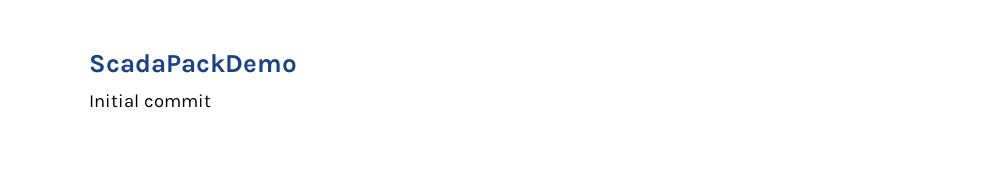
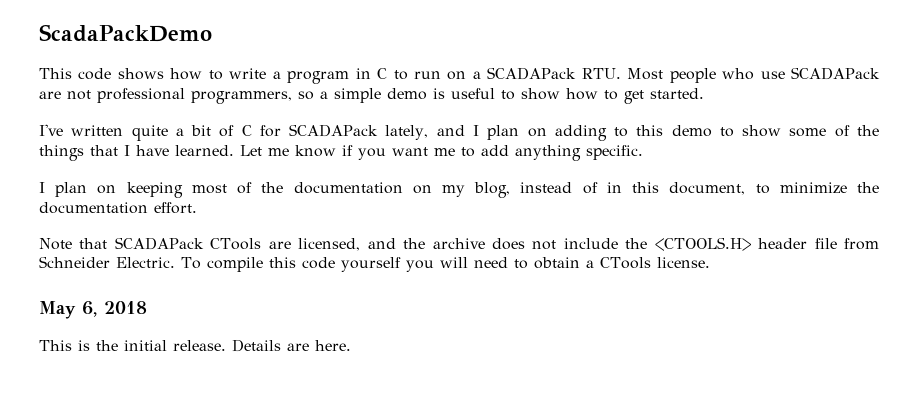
[89,94,211,108] Initial commit -> [39,67,881,84] [39,88,704,104] [39,124,879,141] [39,145,643,161] [39,182,879,198] [39,202,197,214] [39,237,879,251] [39,256,710,272] [39,301,147,319] [39,339,351,352] This code shows how to write a program in C to run on a SCADAPack RTU. Most people who use SCADAPack are not professional programmers, so a simple demo is useful to show how to get started. // I've written quite a bit of C for SCADAPack lately, and I plan on adding to this demo to show some of the things that I have learned. Let me know if you want me to add anything specific. // I plan on keeping most of the documentation on my blog, instead of in this document, to minimize the documentation effort. // Note that SCADAPack CTools are licensed, and the archive does not include the <CTOOLS.H> header file from Schneider Electric. To compile this code yourself you will need to obtain a CTools license. // May 6, 2018 // This is the initial release. Details are here.

